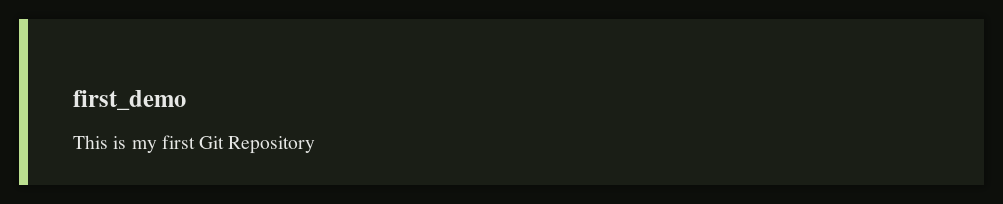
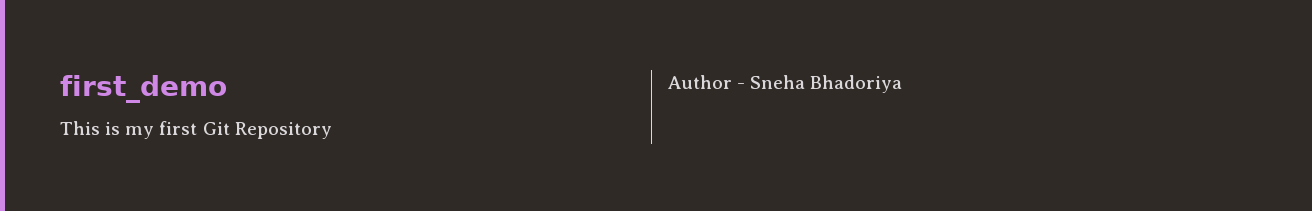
(316, 145) none -> [668,75,903,93] // Author - Sneha Bhadoriya

